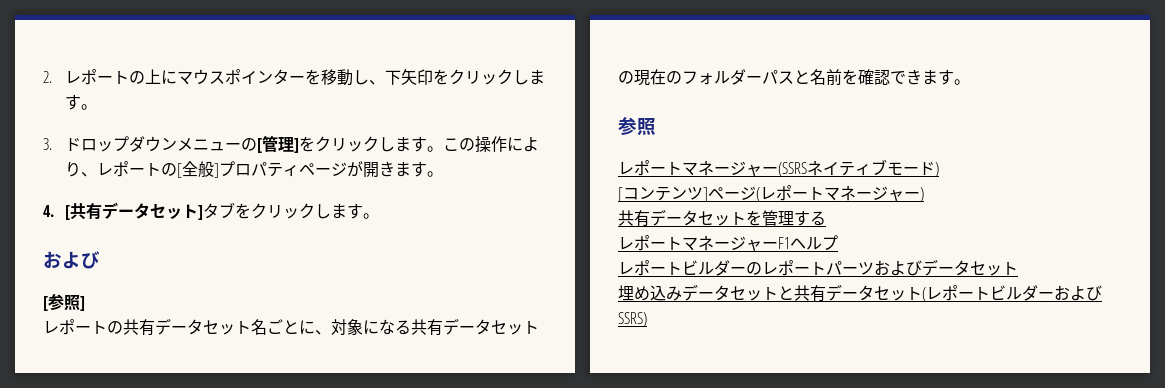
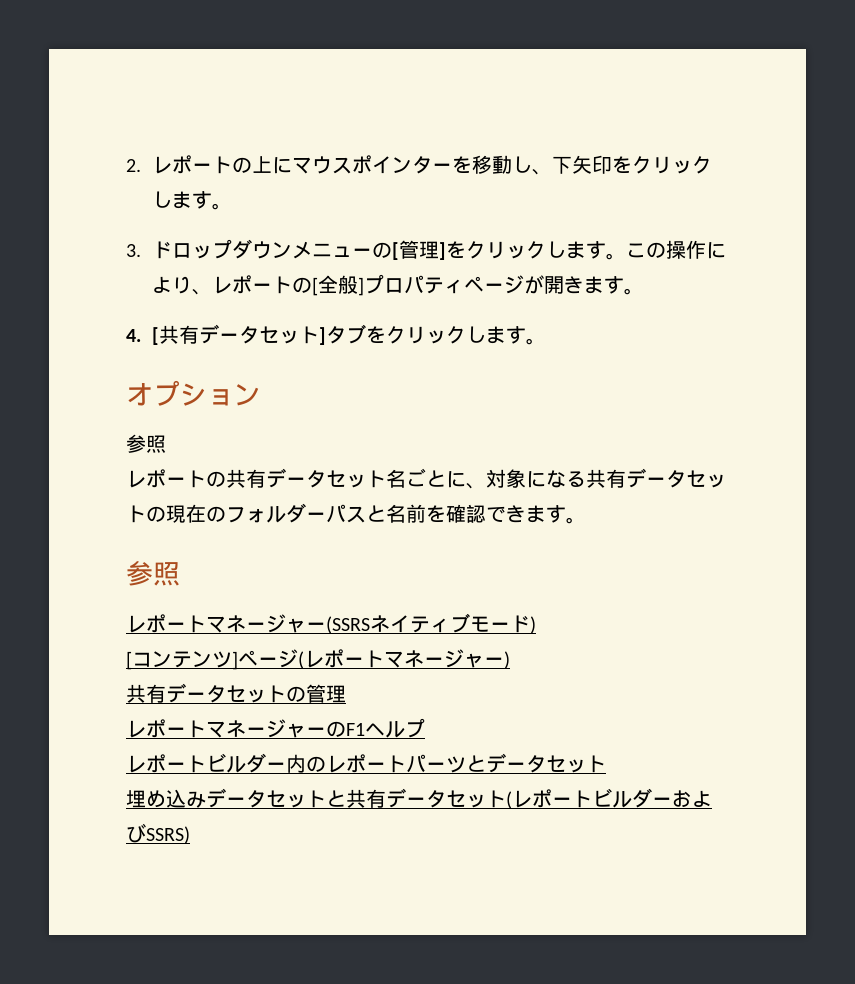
[43,251,100,269] [43,294,85,311] および // [参照] -> [126,380,261,406] [126,434,166,453] オプション // 参照
[746,210,826,226] [618,235,778,251] を管理する // レポートマネージャー -> [286,684,346,703] [126,719,346,738] の管理 // レポートマネージャーの
(746, 270) none -> [286,754,306,773] 内
[874,260,922,276] および -> [466,755,486,772] と

